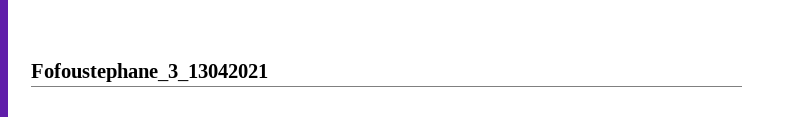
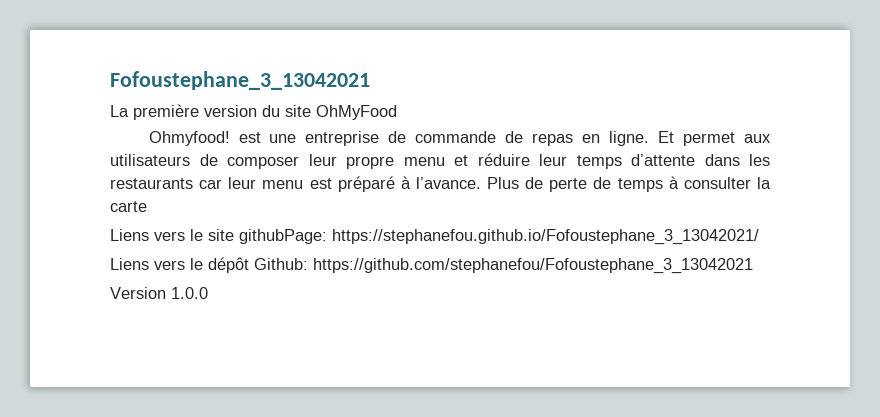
(268, 72) none -> [110,104,397,120] [148,131,771,146] [110,153,770,169] [110,176,771,192] [110,201,147,212] [110,229,759,245] [110,257,753,274] [110,287,208,299] // La première version du site OhMyFood // Ohmyfood! est une entreprise de commande de repas en ligne. Et permet aux utilisateurs de composer leur propre menu et réduire leur temps d’attente dans les restaurants car leur menu est préparé à l’avance. Plus de perte de temps à consulter la carte // Liens vers le site githubPage: https://stephanefou.github.io/Fofoustephane_3_13042021/ // Liens vers le dépôt Github: https://github.com/stephanefou/Fofoustephane_3_13042021 // Version 1.0.0

